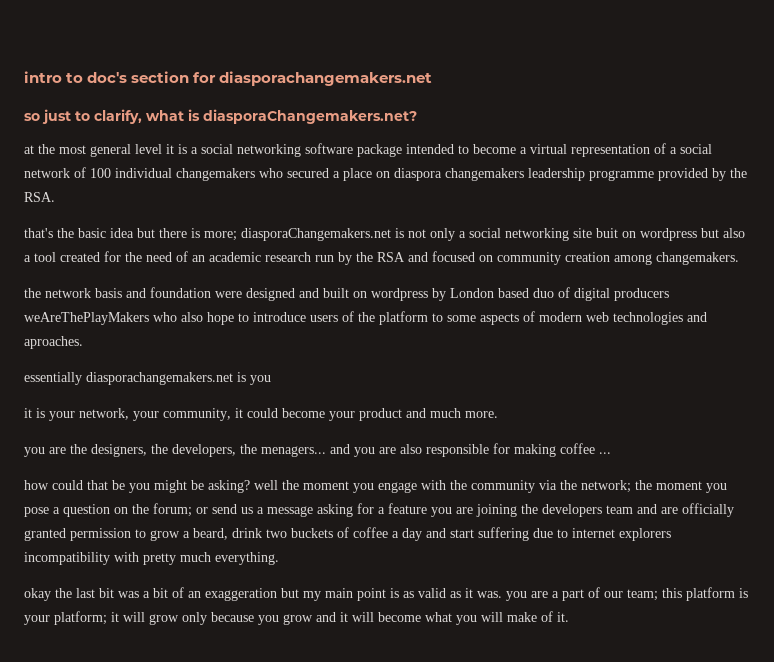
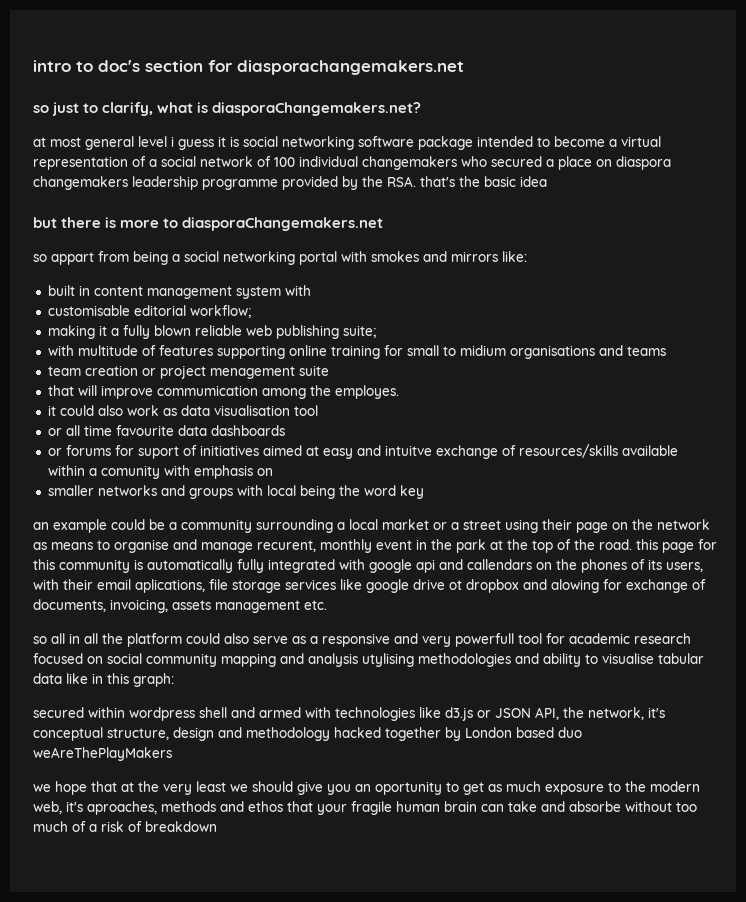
[38,144,55,154] the -> (46, 142) none
[166,144,198,154] it is a -> [171,136,239,150] i guess it is
(55, 197) // -> (416, 181) none
(134, 233) none -> (547, 181) //
[204,231,237,241] more; -> [120,218,179,228] more to
[395,228,745,241] [24,251,739,265] [24,287,669,301] [24,311,707,325] [24,336,83,349] [24,372,271,385] [24,408,498,421] [24,443,611,457] [24,480,727,493] [24,503,734,517] [24,527,671,541] [24,552,279,565] [24,587,748,601] [24,611,569,625] is not only a social networking site buit on wordpress but also a tool created for the need of an academic research run by the RSA and focused on community creation among changemakers. // the network basis and foundation were designed and built on wordpress by London based duo of digital producers weAreThePlayMakers who also hope to introduce users of the platform to some aspects of modern web technologies and aproaches. // essentially diasporachangemakers.net is you // it is your network, your community, it could become your product and much more. // you are the designers, the developers, the menagers... and you are also responsible for making coffee ... // how could that be you might be asking? well the moment you engage with the community via the network; the moment you pose a question on the forum; or send us a message asking for a feature you are joining the developers team and are officially granted permission to grow a beard, drink two buckets of coffee a day and start suffering due to internet explorers incompatibility with pretty much everything. // okay the last bit was a bit of an exaggeration but my main point is as valid as it was. you are a part of our team; this platform is your platform; it will grow only because you grow and it will become what you will make of it. -> [33,251,527,265] [47,285,311,299] [47,305,251,318] [47,325,376,339] [47,345,666,359] [47,365,329,379] [47,385,399,399] [47,405,318,416] [47,425,285,436] [47,444,678,459] [47,465,273,479] [47,485,424,499] [33,519,710,533] [33,539,717,553] [33,559,703,573] [33,579,706,593] [33,599,327,613] [33,633,691,647] [33,653,704,667] [33,673,174,687] [33,707,665,721] [33,727,582,741] [33,747,172,761] [33,781,700,795] [33,801,697,815] [33,821,217,832] // so appart from being a social networking portal with smokes and mirrors like: // built in content management system with // customisable editorial workflow; // making it a fully blown reliable web publishing suite; // with multitude of features supporting online training for small to midium organisations and teams // team creation or project menagement suite // that will improve commumication among the employes. // it could also work as data visualisation tool // or all time favourite data dashboards // or forums for suport of initiatives aimed at easy and intuitve exchange of resources/skills available within a comunity with emphasis on // smaller networks and groups with local being the word key // an example could be a community surrounding a local market or a street using their page on the network as means to organise and manage recurent, monthly event in the park at the top of the road. this page for this community is automatically fully integrated with google api and callendars on the phones of its users, with their email aplications, file storage services like google drive ot dropbox and alowing for exchange of documents, invoicing, assets management etc. // so all in all the platform could also serve as a responsive and very powerfull tool for academic research focused on social community mapping and analysis utylising methodologies and ability to visualise tabular data like in this graph: // secured within wordpress shell and armed with technologies like d3.js or JSON API, the network, it's conceptual structure, design and methodology hacked together by London based duo weAreThePlayMakers // we hope that at the very least we should give you an oportunity to get as much exposure to the modern web, it's aproaches, methods and ethos that your fragile human brain can take and absorbe without too much of a risk of breakdown

